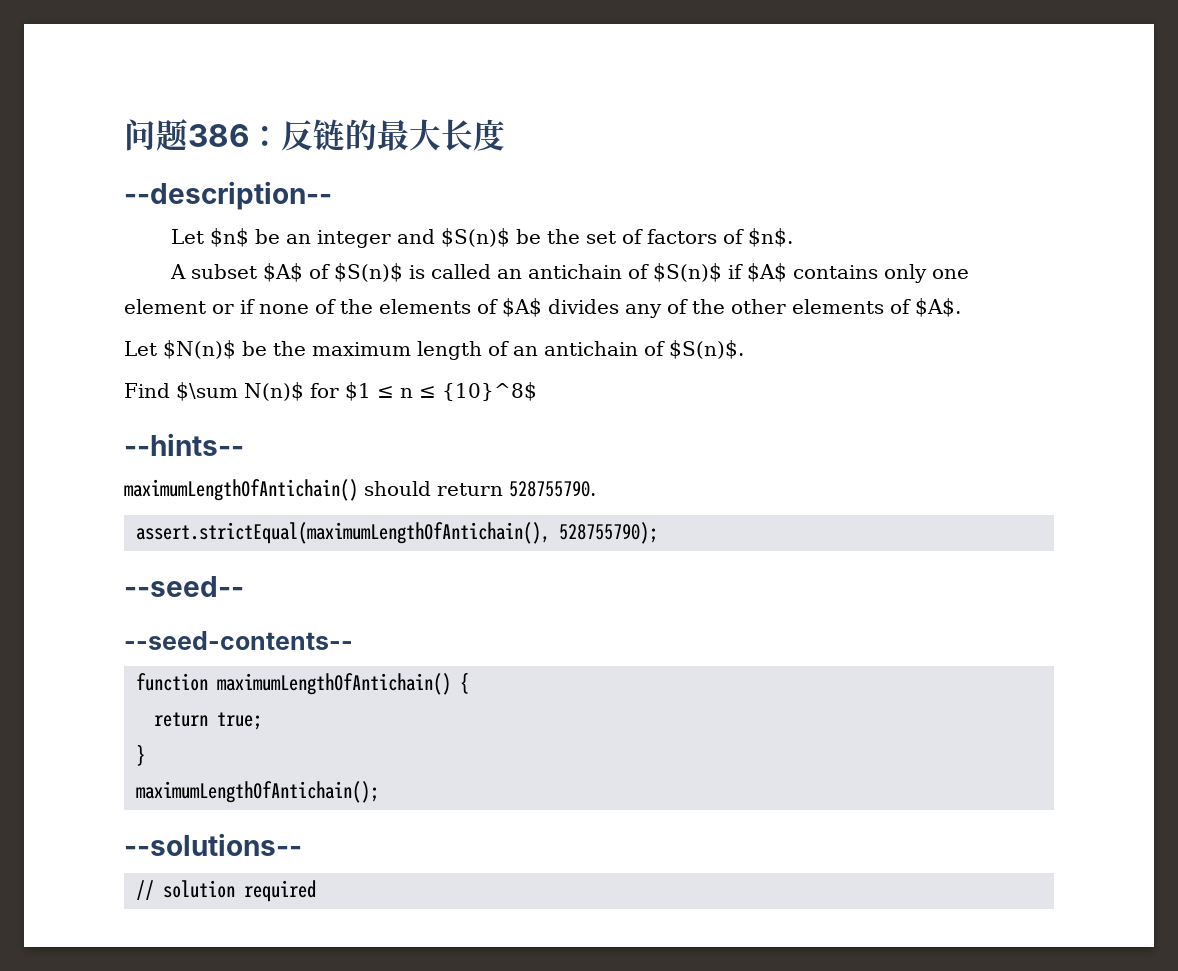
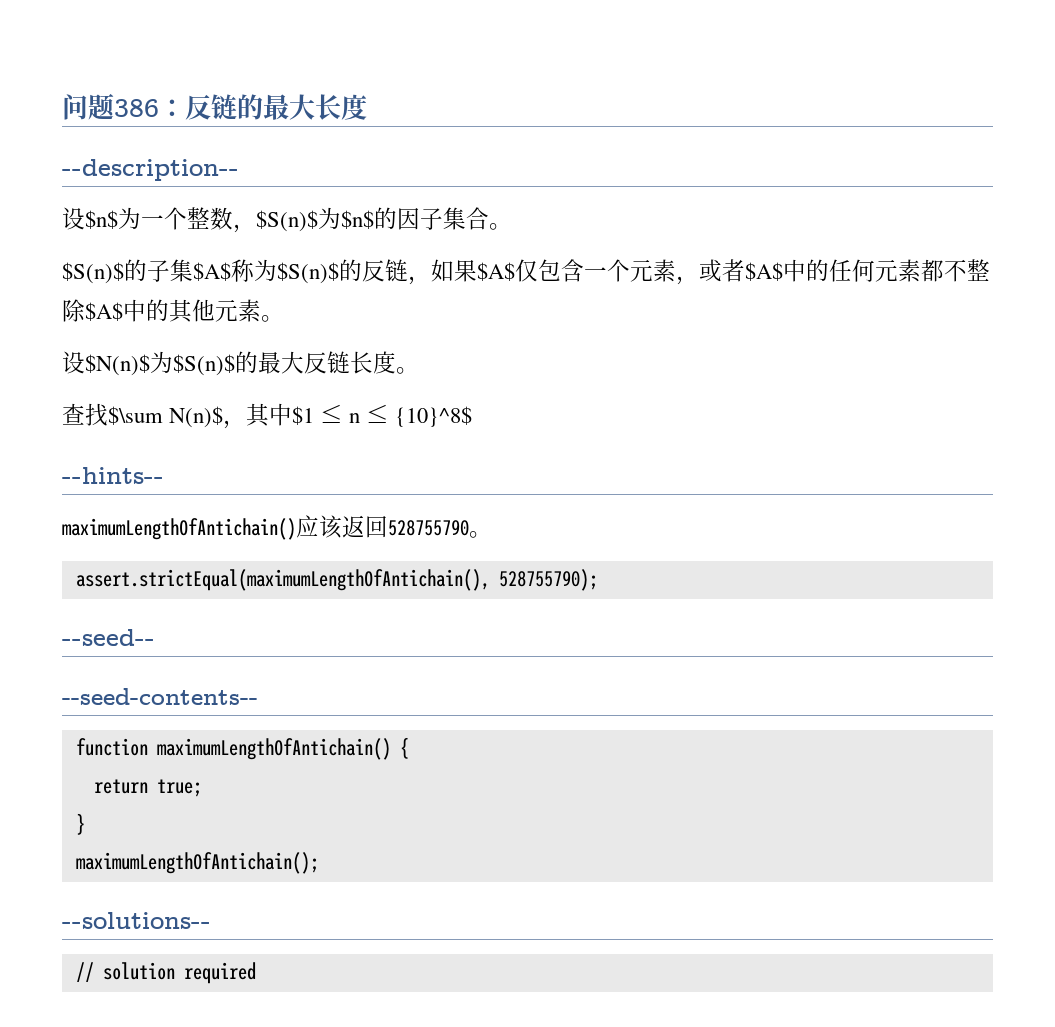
[170,228,793,248] [169,263,969,283] [124,298,961,318] [124,340,744,360] [124,383,170,398] Let $n$ be an integer and $S(n)$ be the set of factors of $n$. // A subset $A$ of $S(n)$ is called an antichain of $S(n)$ if $A$ contains only one element or if none of the elements of $A$ divides any of the other elements of $A$. // Let $N(n)$ be the maximum length of an antichain of $S(n)$. // Find -> [62,207,512,233] [62,259,990,285] [62,299,284,323] [62,351,419,376] [62,403,108,426] 设$n$为一个整数，$S(n)$为$n$的因子集合。 // $S(n)$的子集$A$称为$S(n)$的反链，如果$A$仅包含一个元素，或者$A$中的任何元素都不整除$A$中的其他元素。 // 设$N(n)$为$S(n)$的最大反链长度。 // 查找
[310,383,339,398] for -> [223,403,293,429] ，其中
[364,481,596,497] should return 528755790. -> [296,515,492,539] 应该返回528755790。

